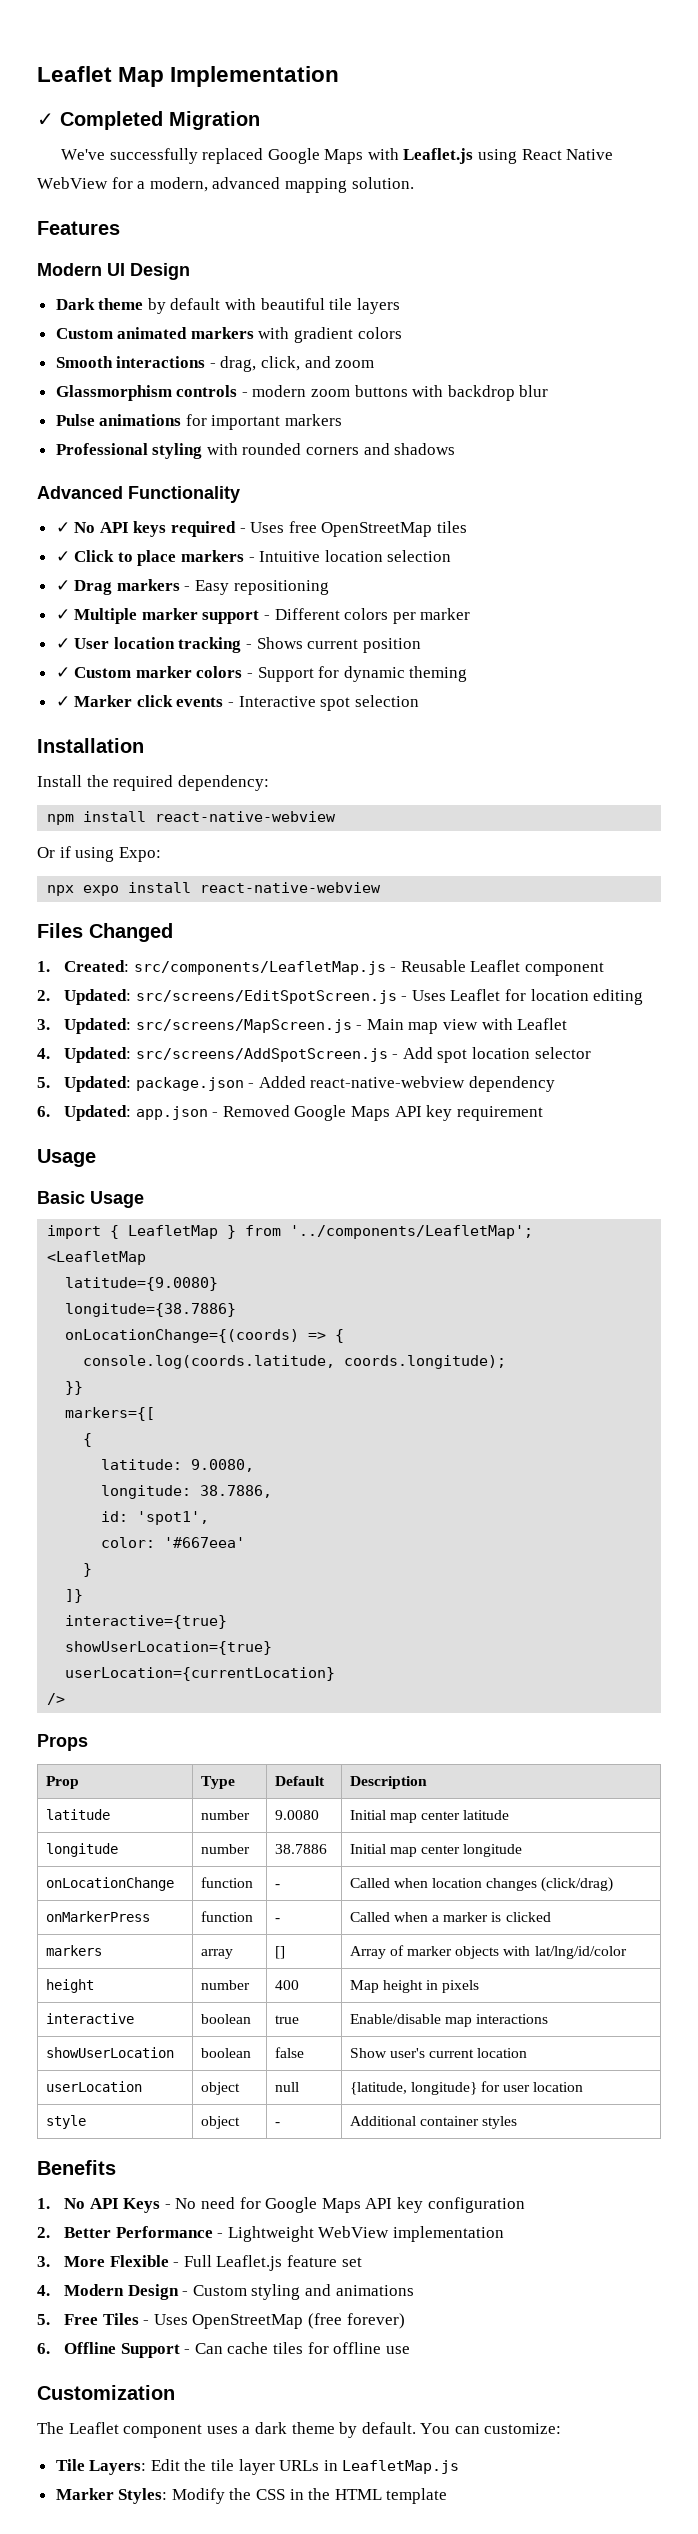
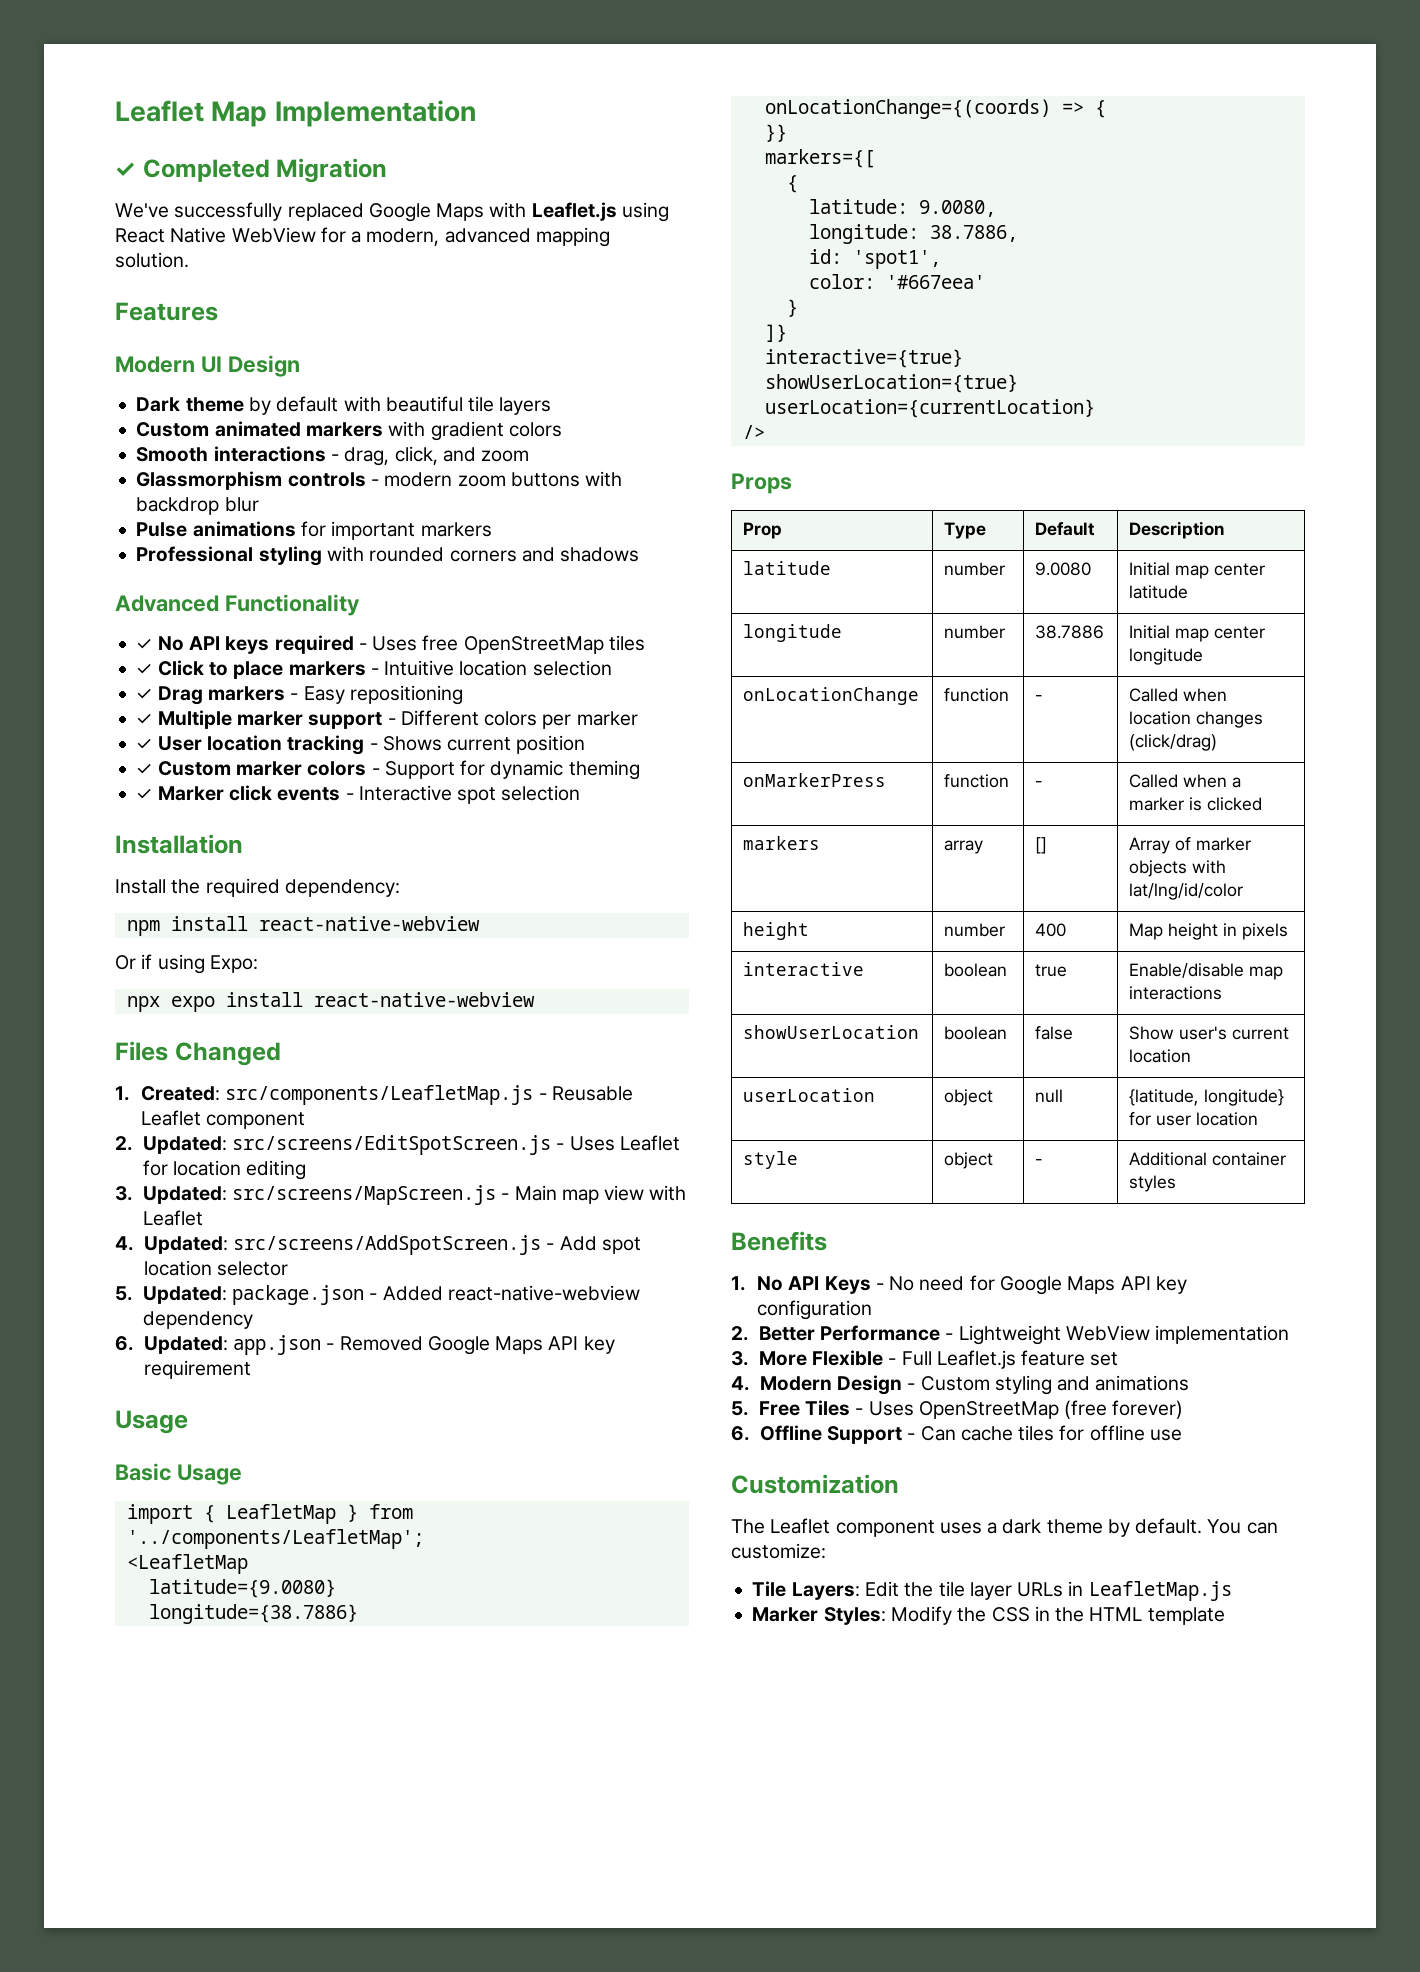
[83,1355,507,1369] // console.log(coords.latitude, coords.longitude); -> (1106, 109) none

